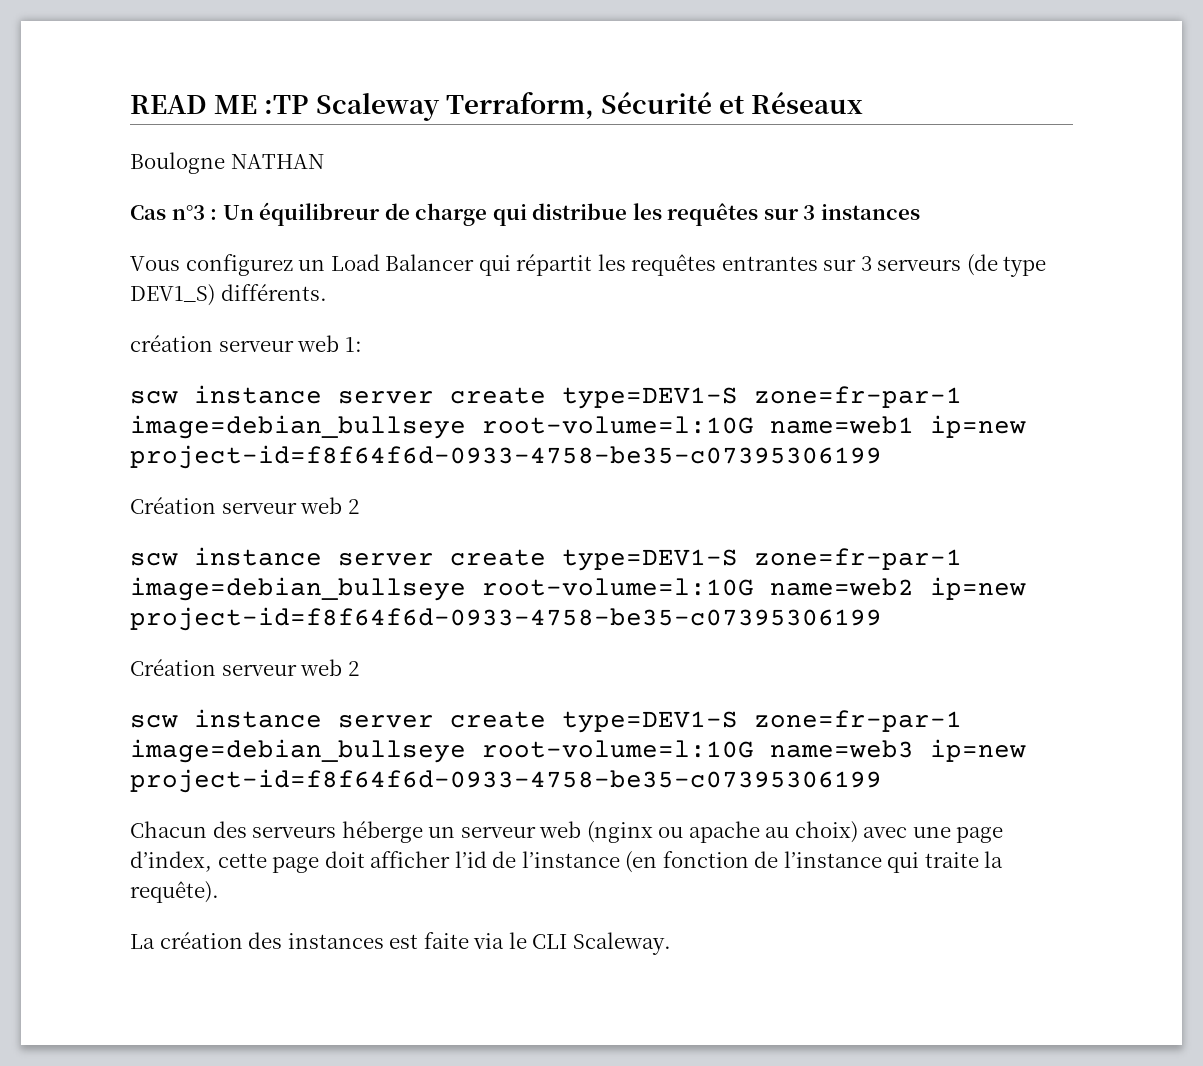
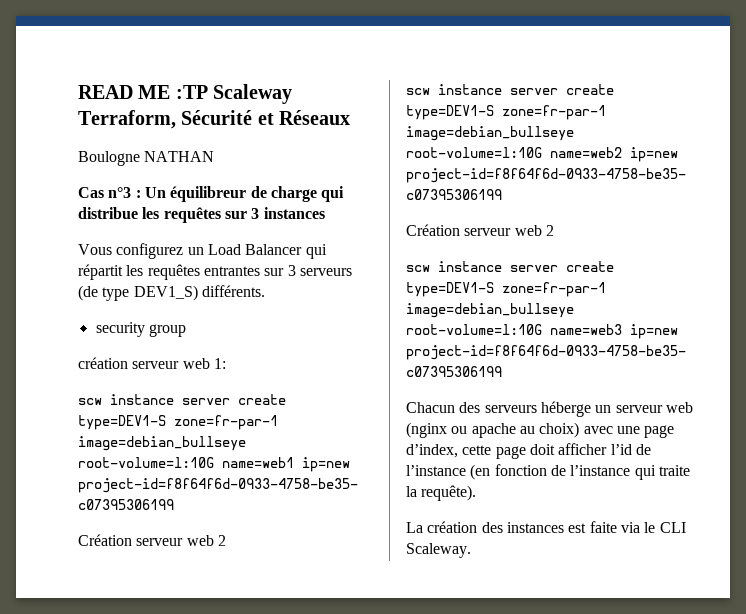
(327, 292) none -> [95,322,186,337] // security group

